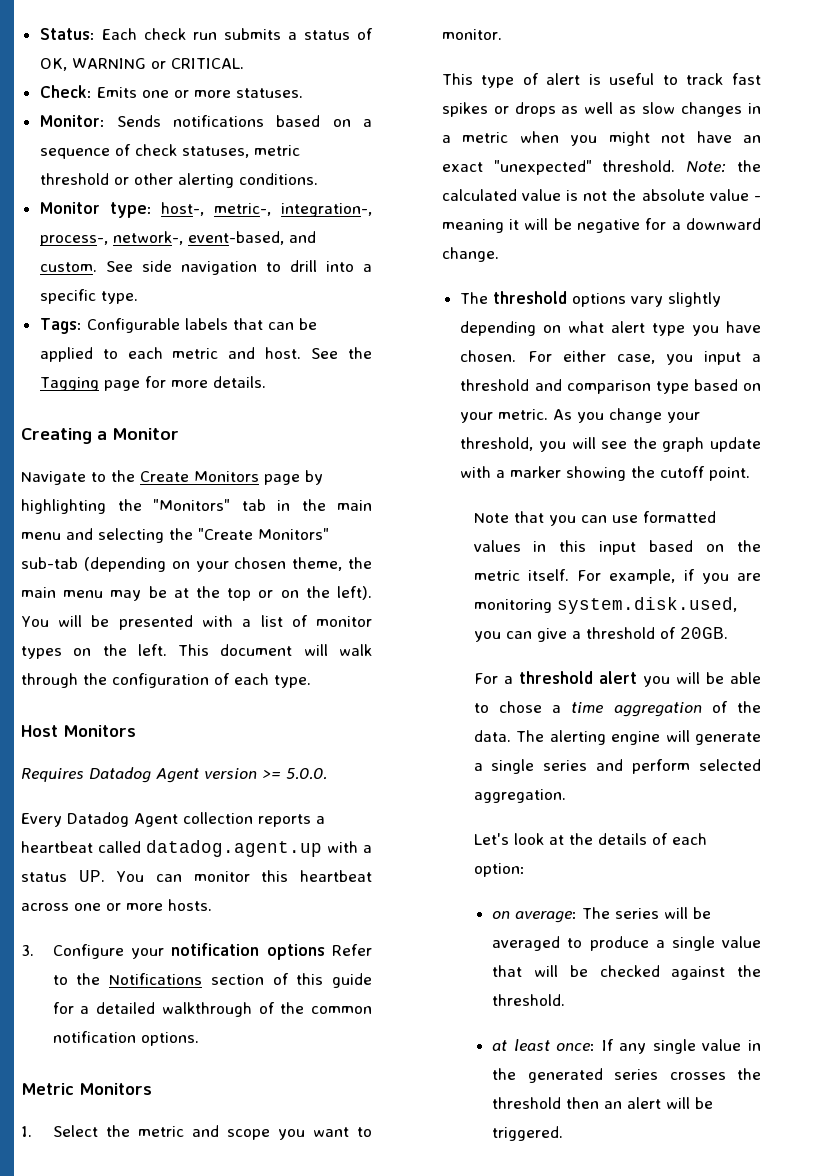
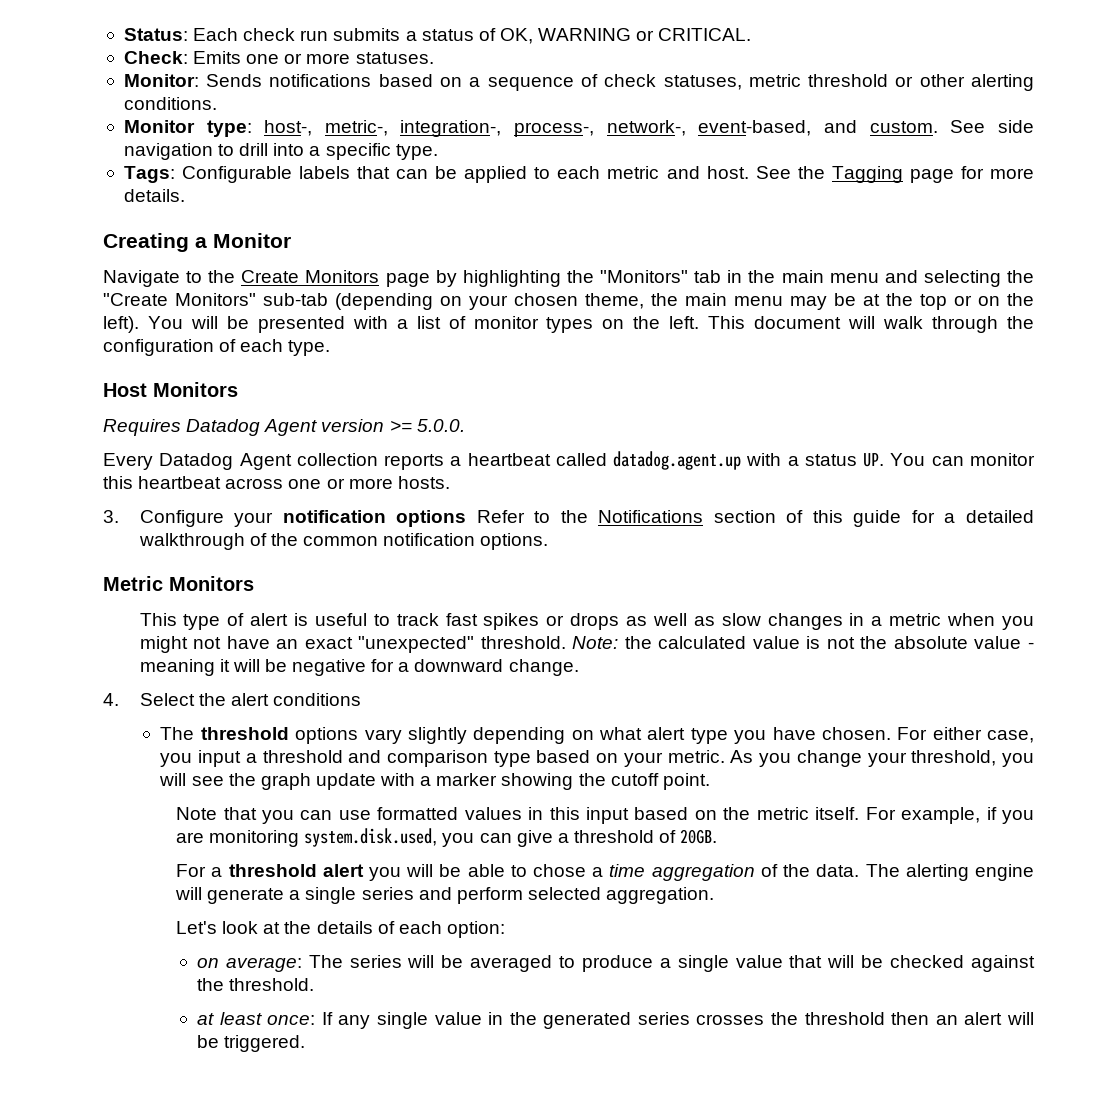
[21,1125,373,1140] [441,29,502,40] // 1. Select the metric and scope you want to monitor. -> (254, 583) none
(499, 254) none -> [103,693,361,706] // 4. Select the alert conditions

